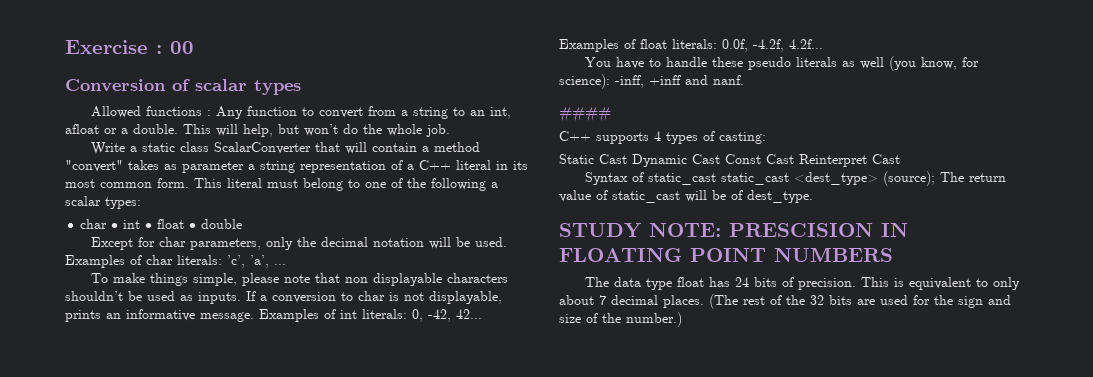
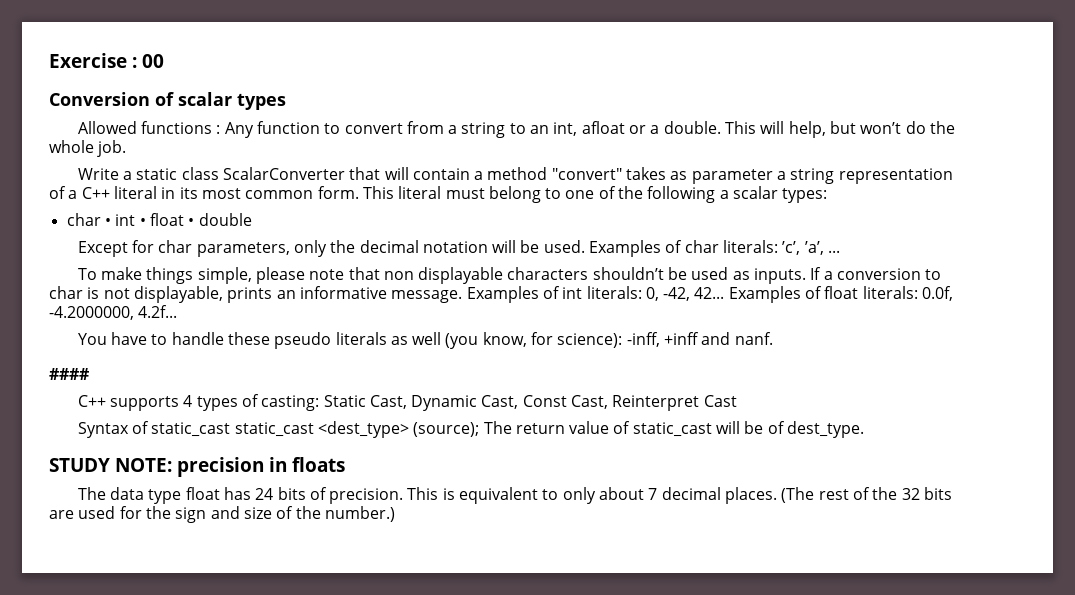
[753,39,784,52] -4.2f, -> [49,306,134,320] -4.2000000,
[559,154,794,167] // Static Cast Dynamic Cast Const Cast -> [323,395,609,411] Static Cast, Dynamic Cast, Const Cast,
[729,223,908,237] [559,247,893,262] PRESCISION IN FLOATING POINT NUMBERS -> [177,457,345,477] precision in floats

